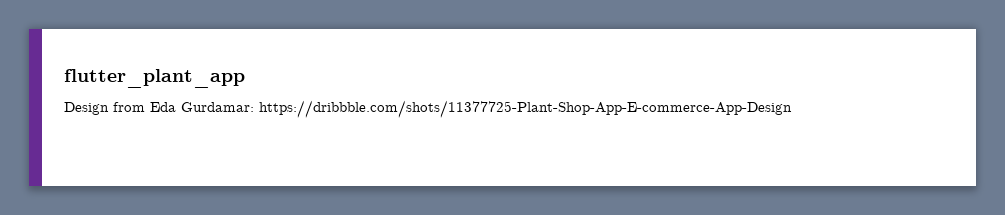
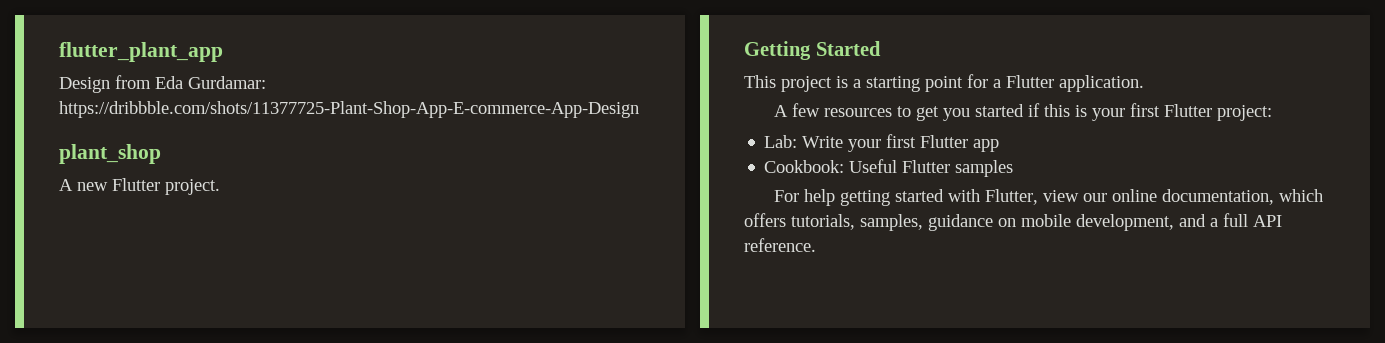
(792, 109) none -> [59,144,161,164] [59,178,220,195] [744,41,881,60] [744,74,1144,92] [773,103,1272,121] [764,134,1000,152] [764,159,1014,177] [773,189,1323,206] [744,213,1282,231] [744,238,816,252] // plant_shop // A new Flutter project. // Getting Started // This project is a starting point for a Flutter application. // A few resources to get you started if this is your first Flutter project: // Lab: Write your first Flutter app // Cookbook: Useful Flutter samples // For help getting started with Flutter, view our online documentation, which offers tutorials, samples, guidance on mobile development, and a full API reference.

